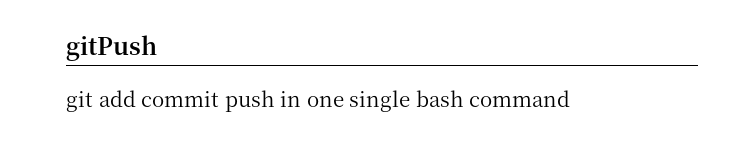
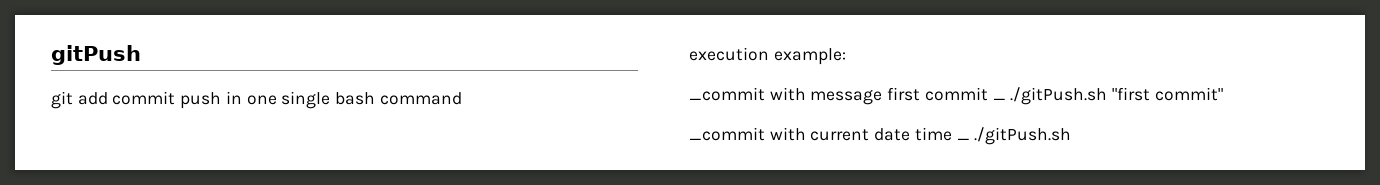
(571, 98) none -> [689,47,846,65] [689,87,1223,105] [689,127,1072,145] // execution example: // _commit with message first commit _ ./gitPush.sh "first commit" // _commit with current date time _ ./gitPush.sh

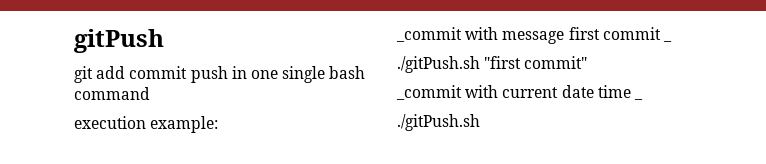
(1006, 99) none -> (672, 41) //
(970, 139) none -> (643, 99) //

